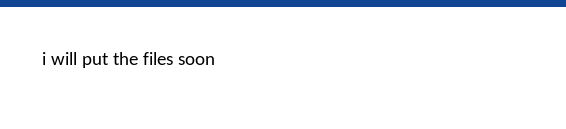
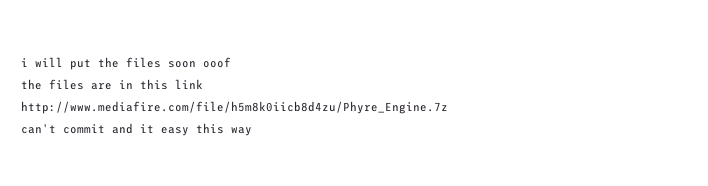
(215, 60) none -> [203,57,231,68] [21,79,203,90] [21,101,448,114] [21,123,252,136] ooof // the files are in this link // http://www.mediafire.com/file/h5m8k0iicb8d4zu/Phyre_Engine.7z // can't commit and it easy this way

